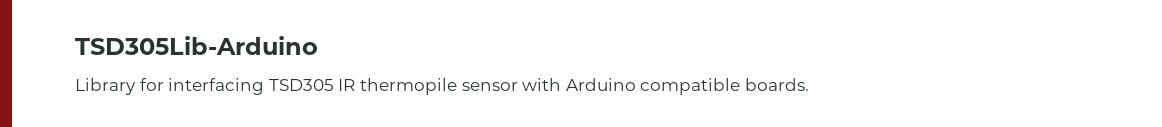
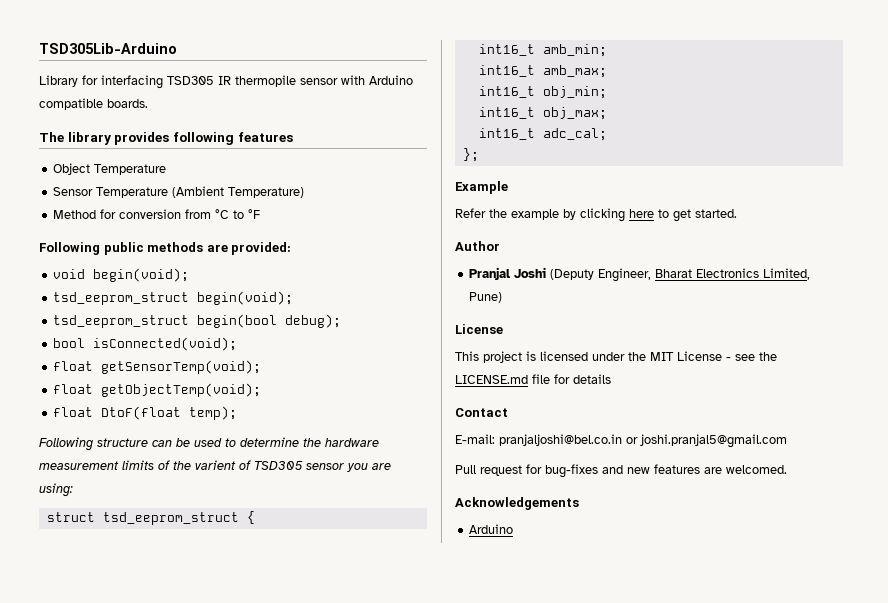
(809, 84) none -> [39,132,293,145] [53,163,167,175] [53,186,305,198] [53,209,261,219] [39,242,292,255] [53,268,190,282] [53,291,294,305] [53,314,342,328] [53,337,238,351] [53,360,262,374] [53,383,262,397] [53,406,238,420] [39,437,379,451] [39,460,391,472] [39,483,73,497] [46,511,255,525] [478,44,607,57] [478,65,607,78] [478,86,607,99] [478,107,607,120] [478,128,607,141] [462,148,479,162] [455,181,508,194] [455,208,737,222] [455,241,500,251] [469,267,811,282] [469,292,503,303] [455,324,503,334] [455,351,777,363] [455,374,611,384] [455,408,508,417] [455,434,787,448] [455,464,787,478] [455,497,579,510] [469,524,514,534] // The library provides following features // Object Temperature // Sensor Temperature (Ambient Temperature) // Method for conversion from °C to °F // Following public methods are provided: // void begin(void); // tsd_eeprom_struct begin(void); // tsd_eeprom_struct begin(bool debug); // bool isConnected(void); // float getSensorTemp(void); // float getObjectTemp(void); // float DtoF(float temp); // Following structure can be used to determine the hardware measurement limits of the varient of TSD305 sensor you are using: // struct tsd_eeprom_struct { // int16_t amb_min; // int16_t amb_max; // int16_t obj_min; // int16_t obj_max; // int16_t adc_cal; // }; // Example // Refer the example by clicking here to get started. // Author // Pranjal Joshi (Deputy Engineer, Bharat Electronics Limited, Pune) // License // This project is licensed under the MIT License - see the LICENSE.md file for details // Contact // E-mail: pranjaljoshi@bel.co.in or joshi.pranjal5@gmail.com // Pull request for bug-fixes and new features are welcomed. // Acknowledgements // Arduino

